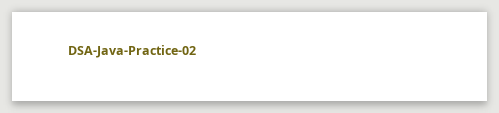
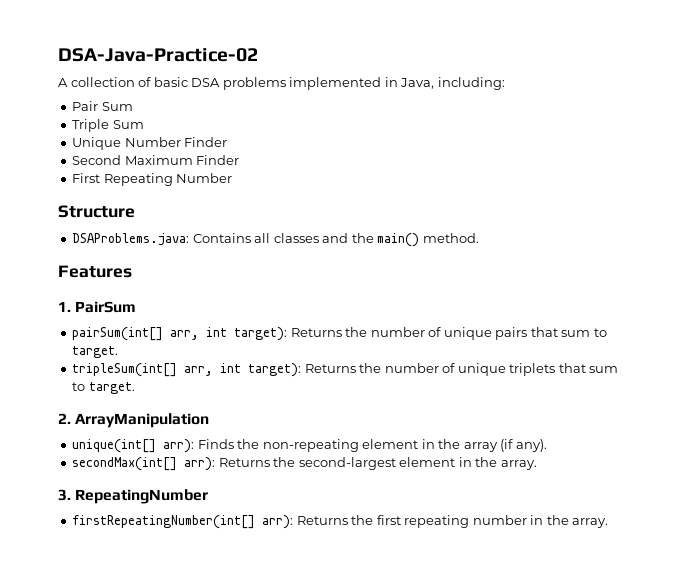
(196, 51) none -> [58,77,505,90] [72,101,133,111] [72,119,144,132] [72,137,228,150] [72,155,240,165] [72,173,233,186] [58,205,135,218] [72,233,479,247] [58,265,132,278] [58,301,137,313] [72,327,607,341] [72,346,119,358] [72,363,619,377] [72,382,135,394] [58,413,210,428] [72,439,547,453] [72,457,537,471] [58,489,209,504] [72,515,609,529] // A collection of basic DSA problems implemented in Java, including: // Pair Sum // Triple Sum // Unique Number Finder // Second Maximum Finder // First Repeating Number // Structure // DSAProblems.java: Contains all classes and the main() method. // Features // 1. PairSum // pairSum(int[] arr, int target): Returns the number of unique pairs that sum to target. // tripleSum(int[] arr, int target): Returns the number of unique triplets that sum to target. // 2. ArrayManipulation // unique(int[] arr): Finds the non-repeating element in the array (if any). // secondMax(int[] arr): Returns the second-largest element in the array. // 3. RepeatingNumber // firstRepeatingNumber(int[] arr): Returns the first repeating number in the array.

